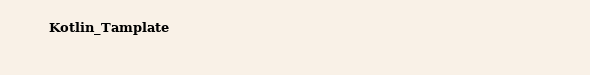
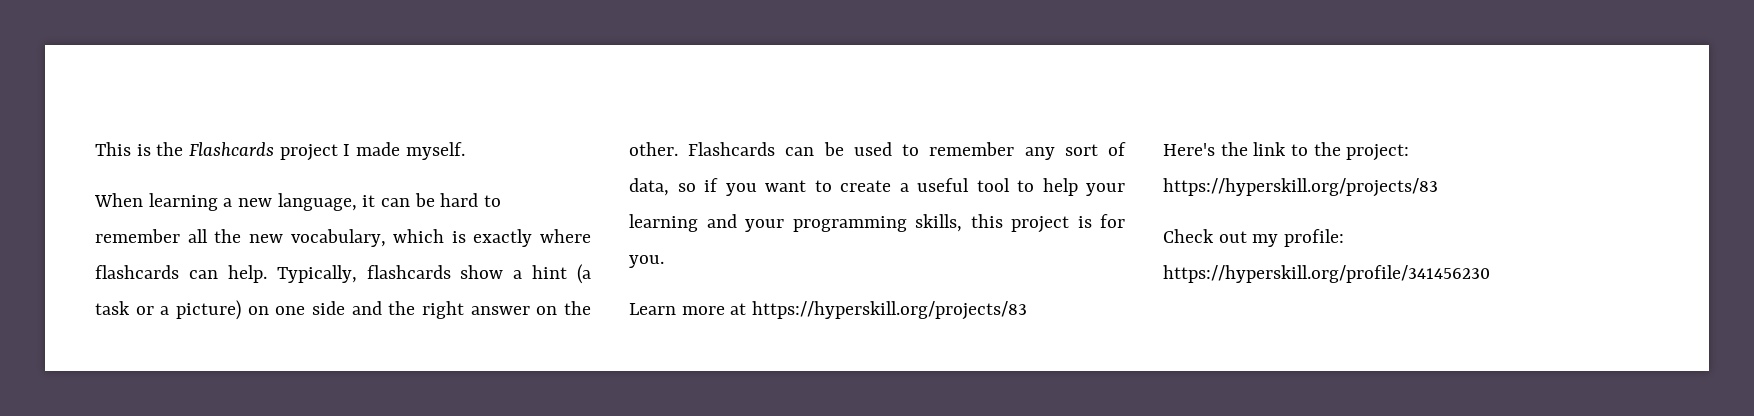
[49,22,169,35] Kotlin_Tamplate -> [95,142,465,161] [94,193,502,211] [95,229,591,247] [95,264,591,284] [95,300,591,320] [629,142,1126,160] [629,178,1125,196] [629,214,1125,233] [629,255,664,268] [629,301,1028,320] [1163,142,1410,161] [1163,178,1438,197] [1163,229,1345,247] [1163,265,1490,283] This is the Flashcards project I made myself. // When learning a new language, it can be hard to remember all the new vocabulary, which is exactly where flashcards can help. Typically, flashcards show a hint (a task or a picture) on one side and the right answer on the other. Flashcards can be used to remember any sort of data, so if you want to create a useful tool to help your learning and your programming skills, this project is for you. // Learn more at https://hyperskill.org/projects/83 // Here's the link to the project: https://hyperskill.org/projects/83 // Check out my profile: https://hyperskill.org/profile/341456230

